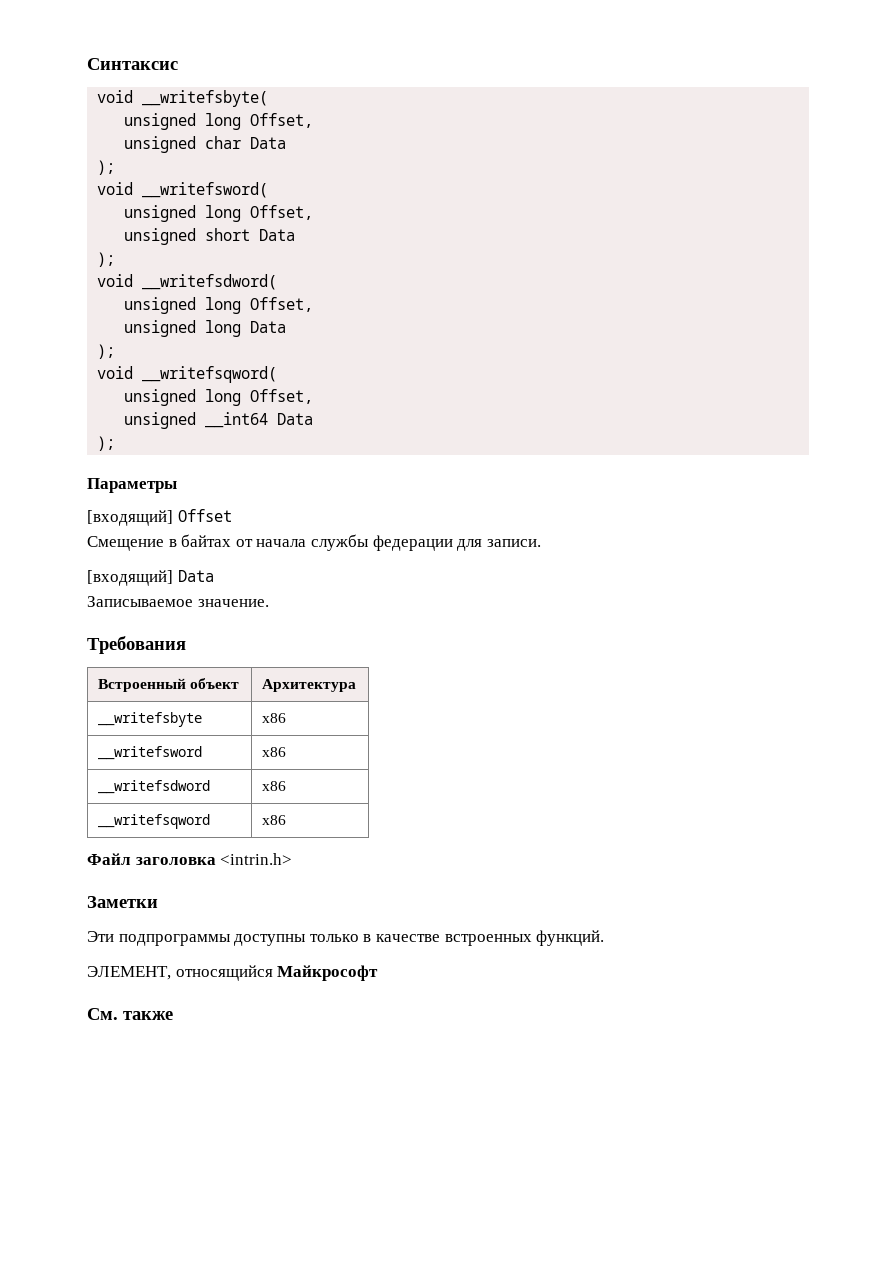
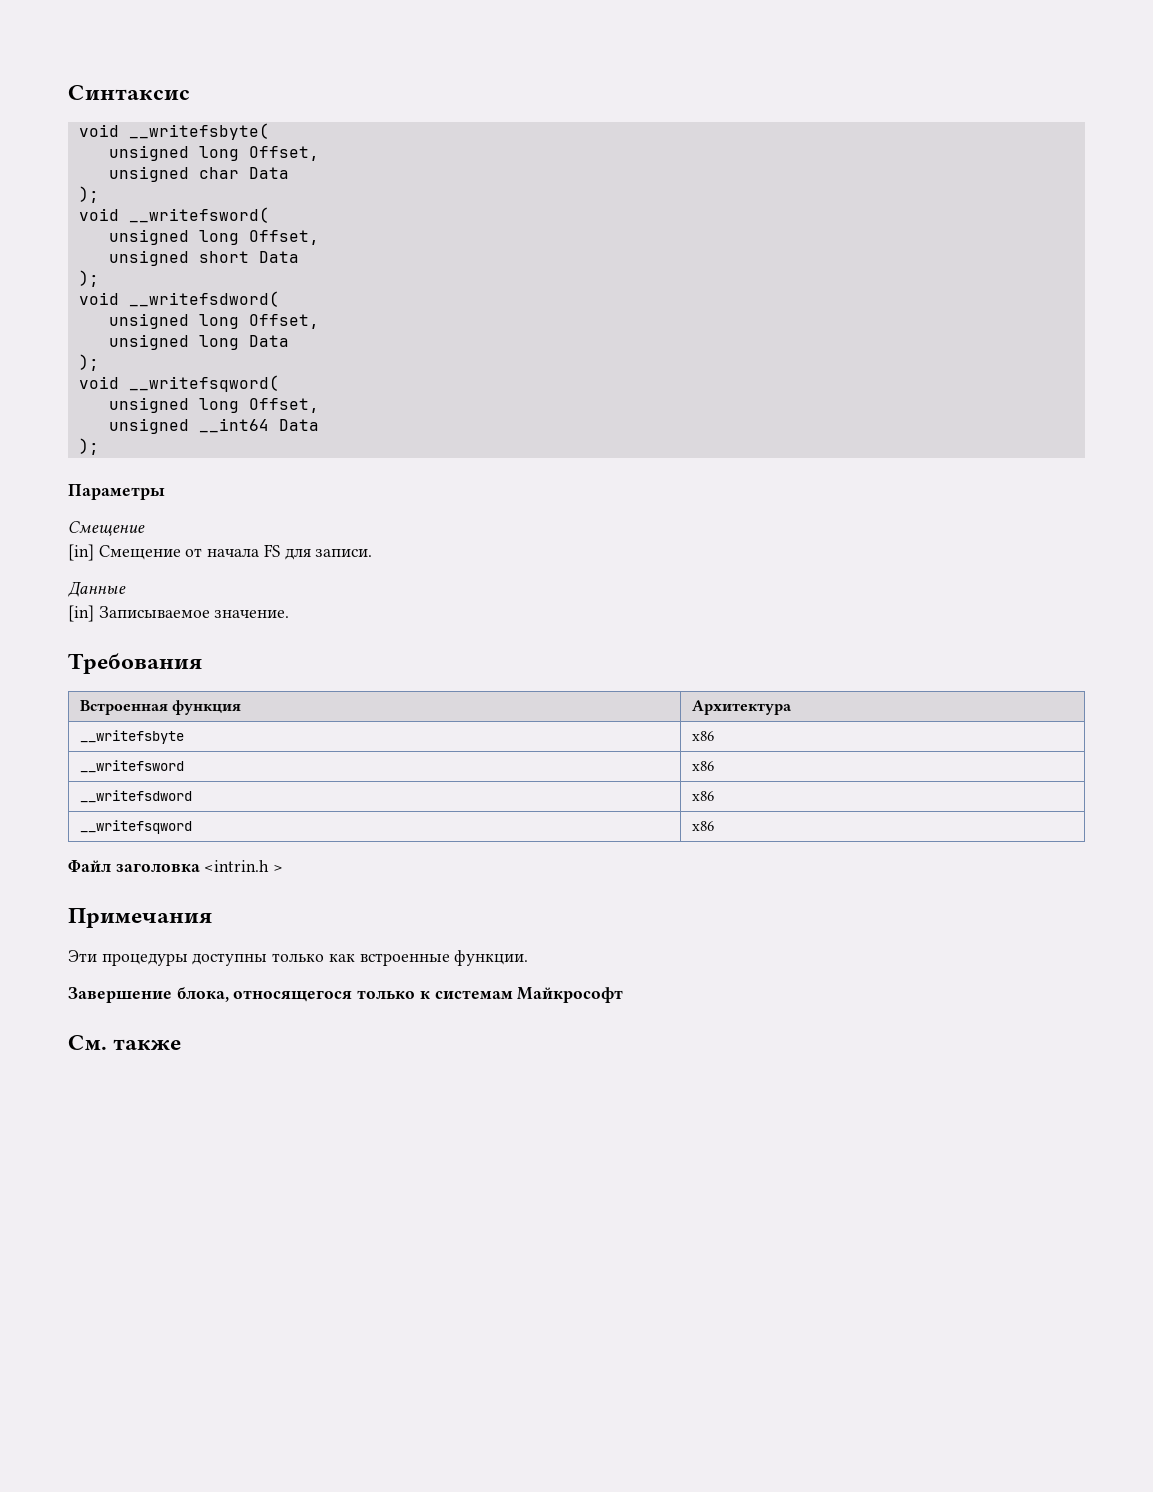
[87,509,232,526] [87,534,453,551] [входящий] Offset // Смещение в байтах от начала службы федерации -> [68,521,145,536] [68,544,280,561] Смещение // [in] Смещение от начала FS
[87,570,214,586] [входящий] Data // -> [68,582,126,597] [68,605,94,622] Данные // [in]
[97,678,239,692] Встроенный объект -> [79,700,241,715] Встроенная функция
[220,853,293,865] [87,896,158,908] <intrin.h> // Заметки -> [204,860,284,872] [68,908,212,928] <intrin.h > // Примечания
[118,934,231,946] подпрограммы -> [101,953,188,966] процедуры
[363,930,605,946] [87,965,273,981] в качестве встроенных функций. // ЭЛЕМЕНТ, относящийся -> [328,950,529,966] [68,987,513,1003] как встроенные функции. // Завершение блока, относящегося только к системам

